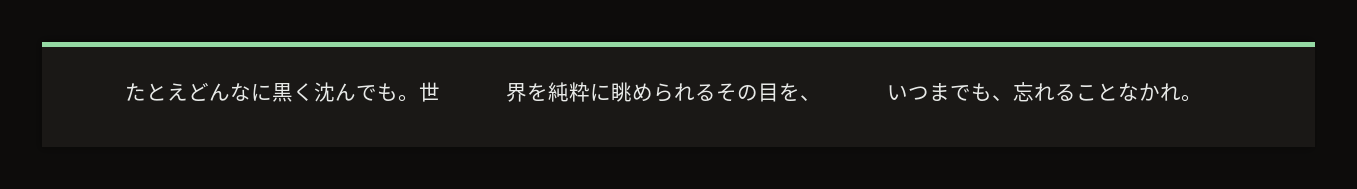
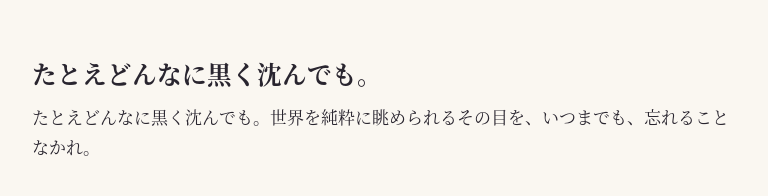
[125,82,419,102] たとえどんなに黒く沈んでも。 -> [32,62,382,89] [32,109,270,127] たとえどんなに黒く沈んでも。 // たとえどんなに黒く沈んでも。

